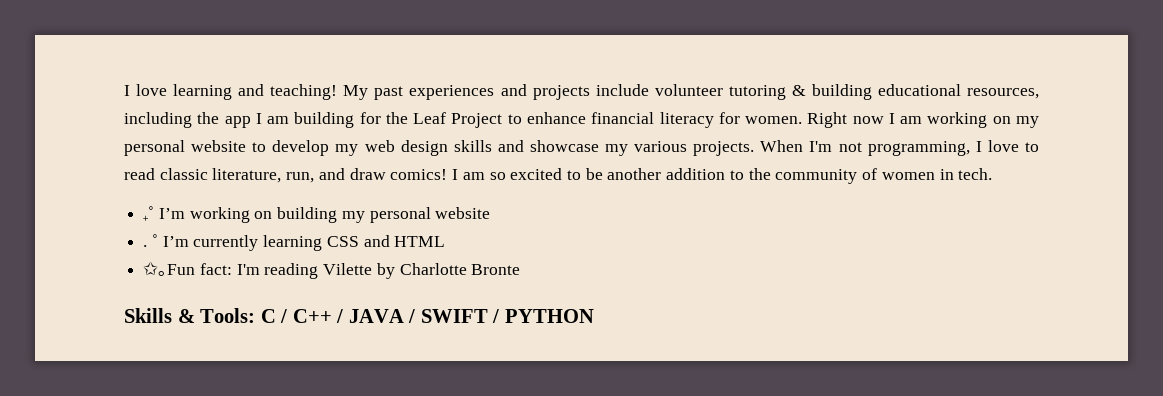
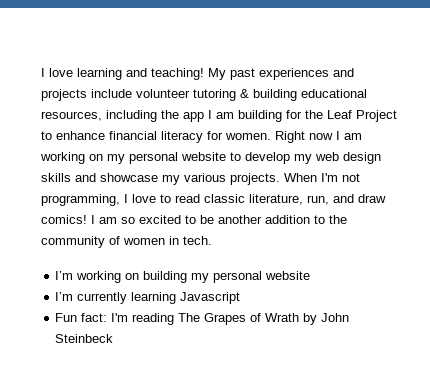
[143,206,155,221] ₊˚ -> (212, 240) none
[143,234,158,247] . ˚ -> (311, 275) none
[326,235,446,247] [143,261,521,279] [124,308,594,323] CSS and HTML // ✩｡Fun fact: I'm reading Vilette by Charlotte Bronte // Skills & Tools: C / C++ / JAVA / SWIFT / PYTHON -> [180,292,241,304] [55,313,350,325] [55,334,114,343] Javascript // Fun fact: I'm reading The Grapes of Wrath by John Steinbeck

